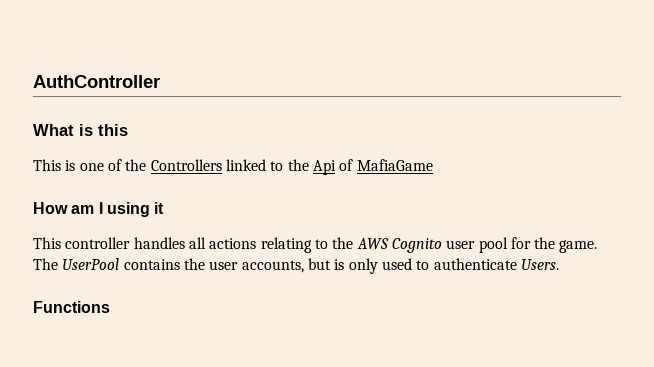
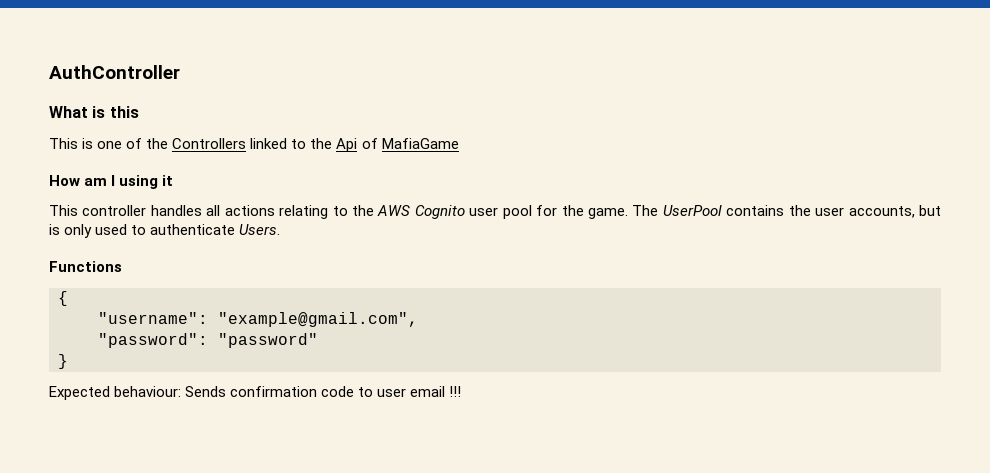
(110, 307) none -> [58,291,68,306] [98,312,418,327] [98,333,318,348] [58,354,68,369] [49,386,462,400] // { // "username": "example@gmail.com", // "password": "password" // } // Expected behaviour: Sends confirmation code to user email !!!

